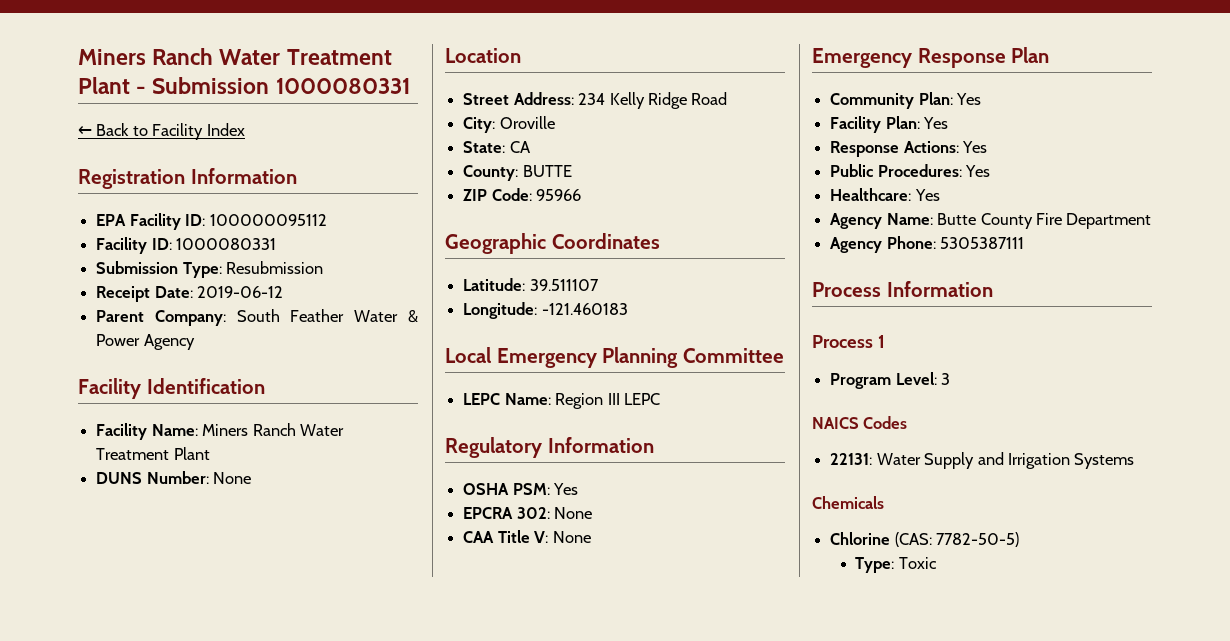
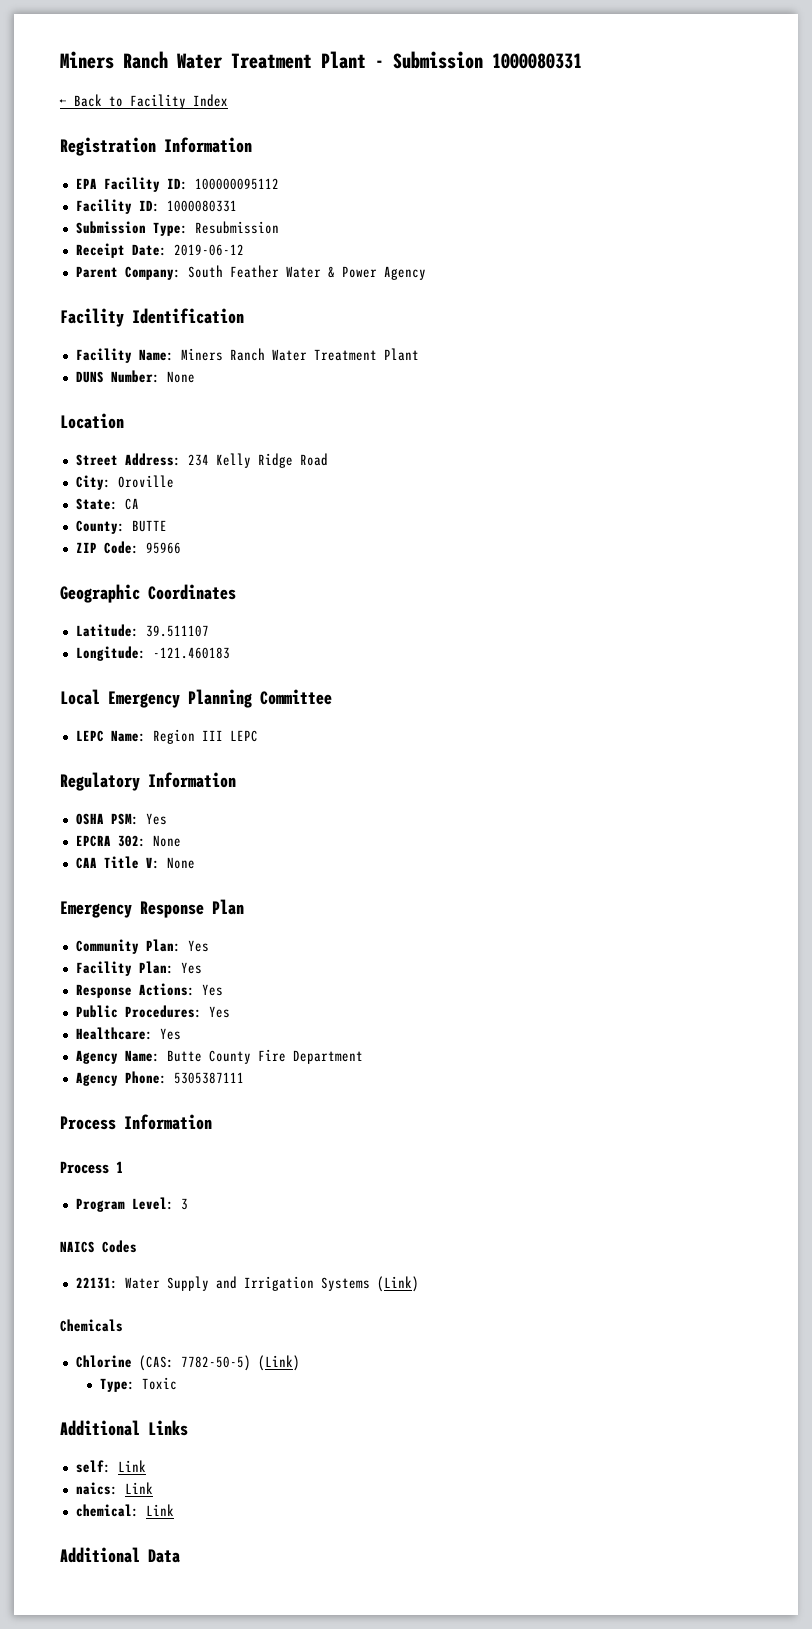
(1135, 461) none -> [376,1276,419,1292] (Link)
(1020, 539) none -> [257,1355,300,1371] (Link)
(937, 563) none -> [60,1420,188,1436] [75,1460,146,1473] [75,1482,153,1495] [75,1504,174,1517] [60,1547,180,1563] // Additional Links // self: Link // naics: Link // chemical: Link // Additional Data

